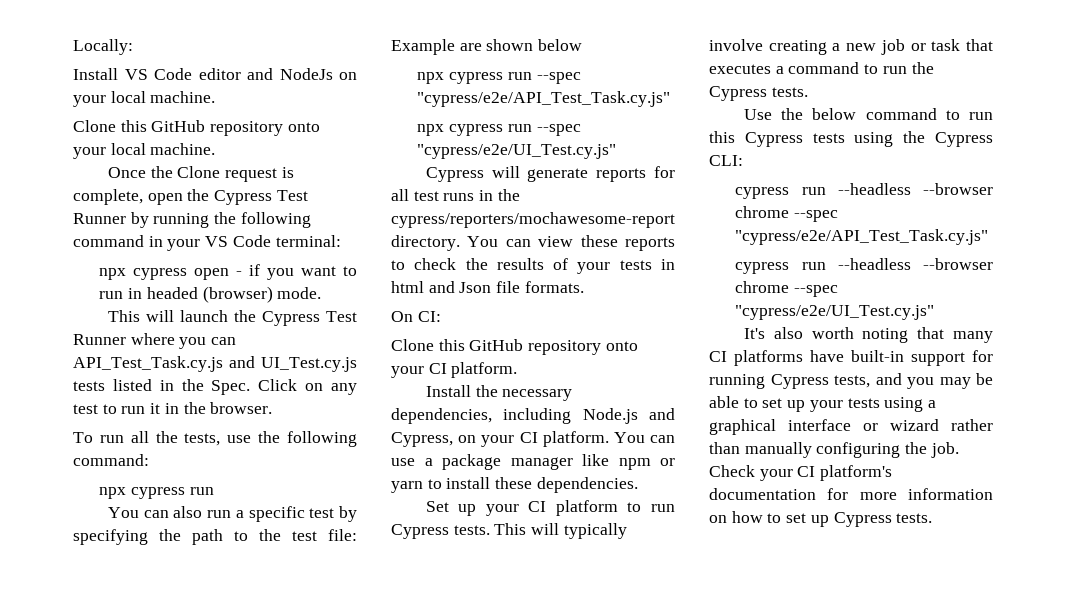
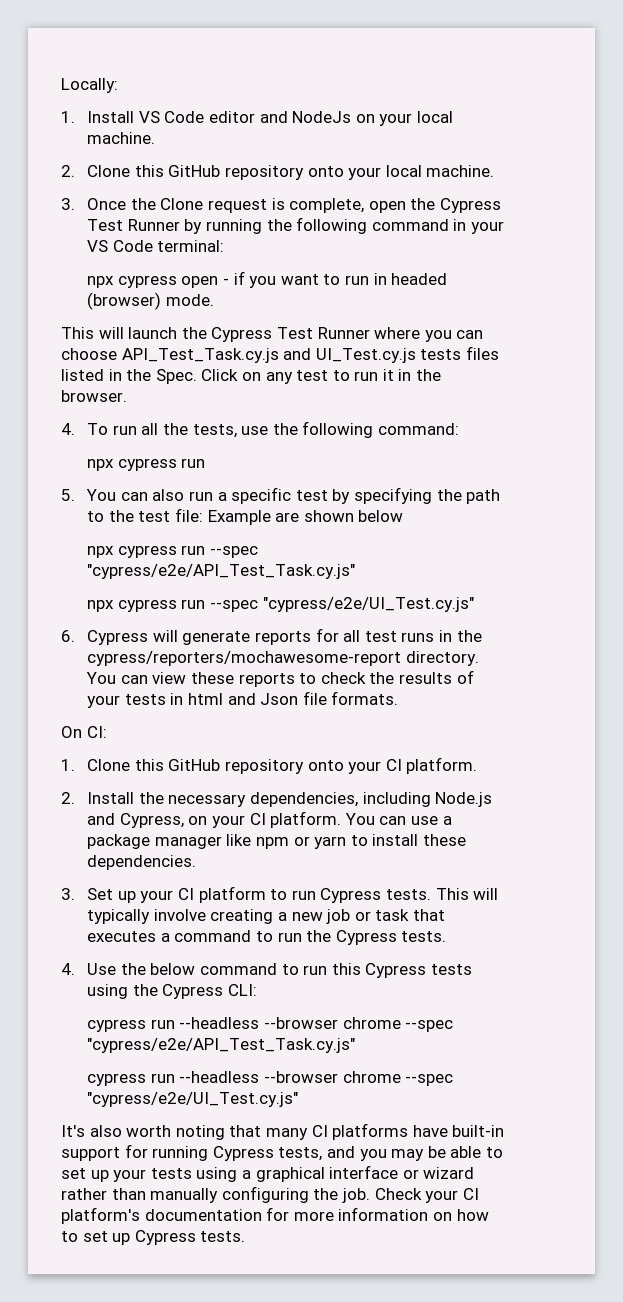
(133, 47) none -> [61,111,75,123] 1.
(216, 97) none -> [61,165,75,177] 2.
(216, 149) none -> [61,198,75,210] 3.
(237, 341) none -> [61,348,117,360] choose
(105, 386) none -> [465,346,499,360] files
(273, 408) none -> [61,423,75,435] 4.
(214, 491) none -> [61,489,75,501] 5.
(617, 151) none -> [61,630,75,642] 6.
(441, 316) none -> [61,759,75,771] 1.
(518, 370) none -> [61,792,75,804] 2.
(638, 485) none -> [61,888,75,900] 3.
(808, 92) none -> [61,963,75,975] 4.

